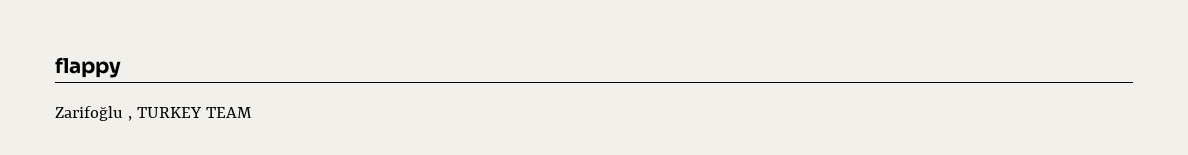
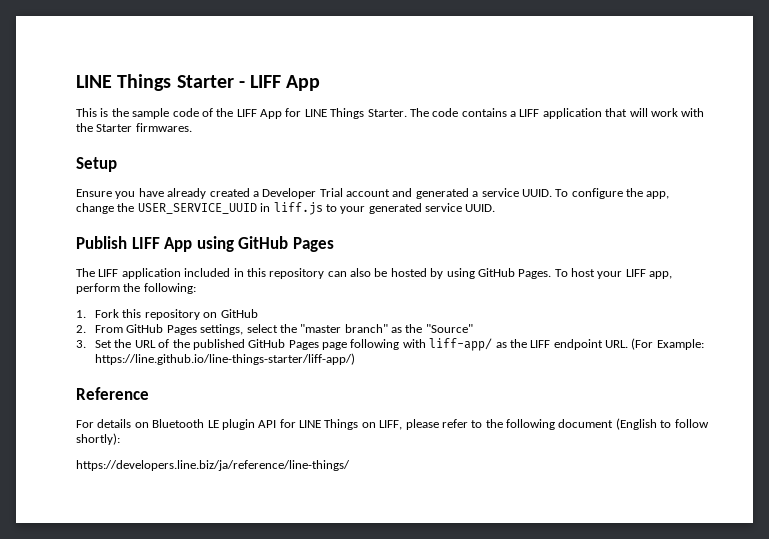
[55,57,121,78] [55,106,252,121] flappy // Zarifoğlu , TURKEY TEAM -> [76,74,321,91] [76,108,705,119] [76,123,192,132] [76,157,117,172] [76,188,670,199] [76,202,496,215] [76,236,334,252] [76,268,673,279] [76,283,196,294] [76,309,258,320] [76,324,473,335] [76,338,704,351] [95,353,356,365] [76,387,149,400] [76,418,709,430] [76,433,120,445] [76,460,350,471] LINE Things Starter - LIFF App // This is the sample code of the LIFF App for LINE Things Starter. The code contains a LIFF application that will work with the Starter firmwares. // Setup // Ensure you have already created a Developer Trial account and generated a service UUID. To configure the app, change the USER_SERVICE_UUID in liff.js to your generated service UUID. // Publish LIFF App using GitHub Pages // The LIFF application included in this repository can also be hosted by using GitHub Pages. To host your LIFF app, perform the following: // 1. Fork this repository on GitHub // 2. From GitHub Pages settings, select the "master branch" as the "Source" // 3. Set the URL of the published GitHub Pages page following with liff-app/ as the LIFF endpoint URL. (For Example: https://line.github.io/line-things-starter/liff-app/) // Reference // For details on Bluetooth LE plugin API for LINE Things on LIFF, please refer to the following document (English to follow shortly): // https://developers.line.biz/ja/reference/line-things/

